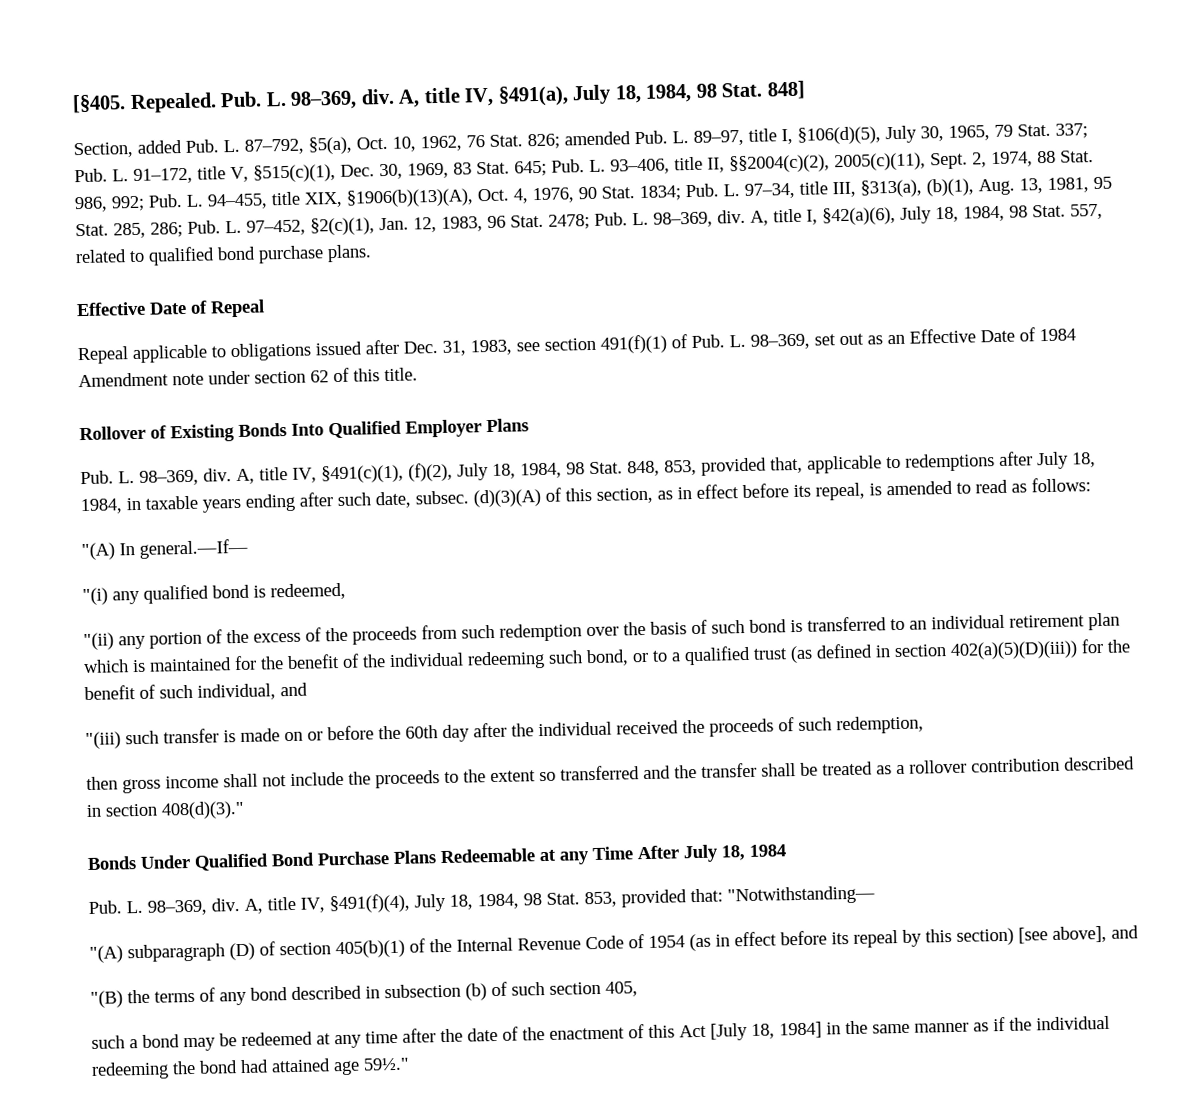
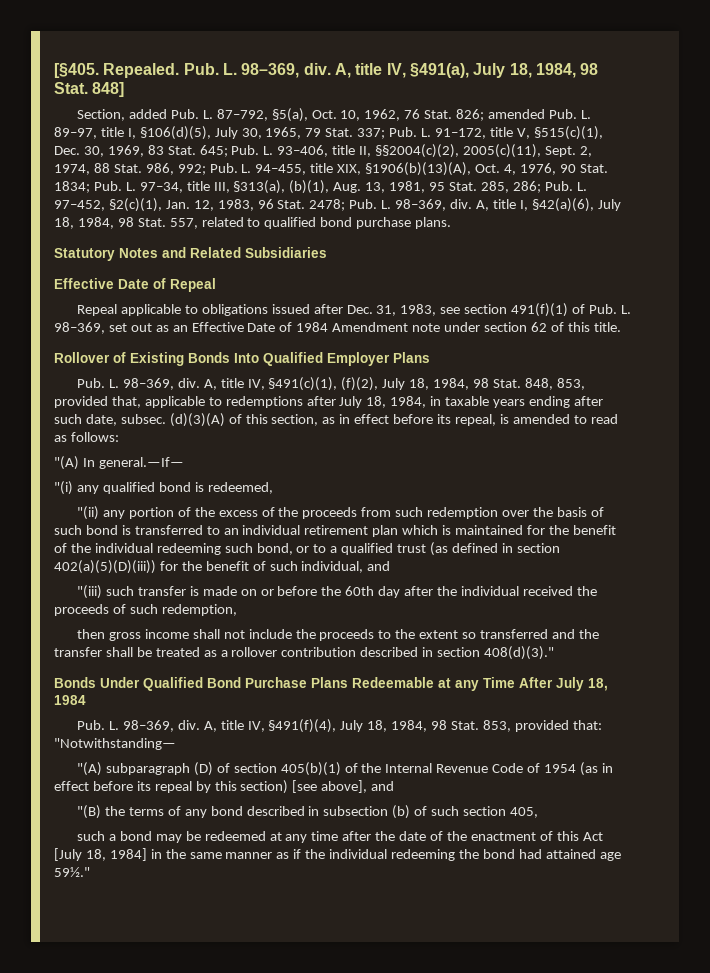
(372, 253) none -> [54,247,327,261] // Statutory Notes and Related Subsidiaries

